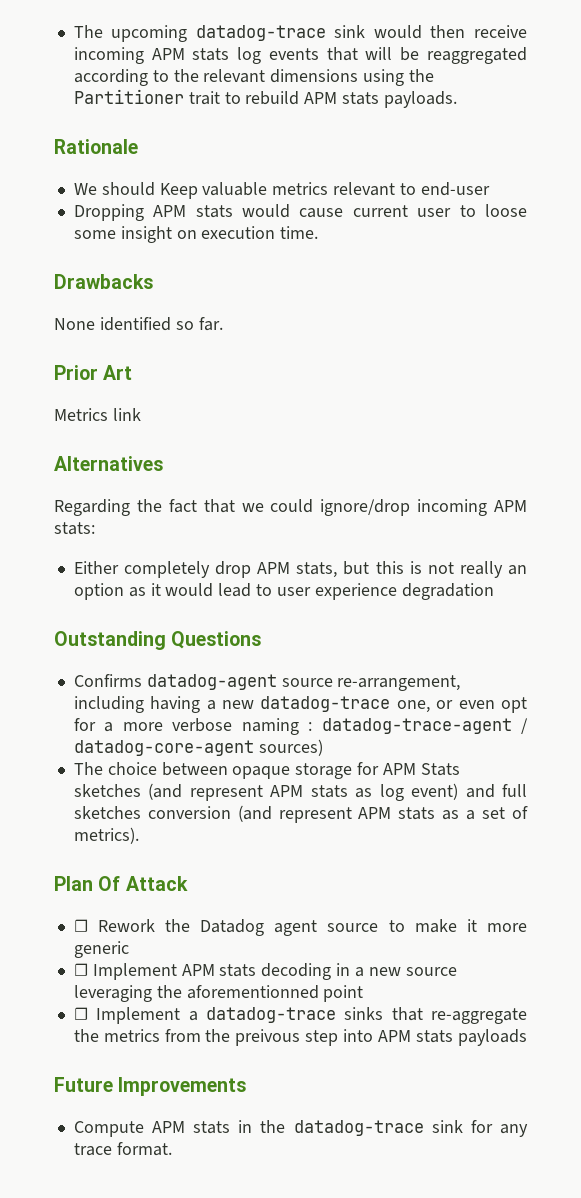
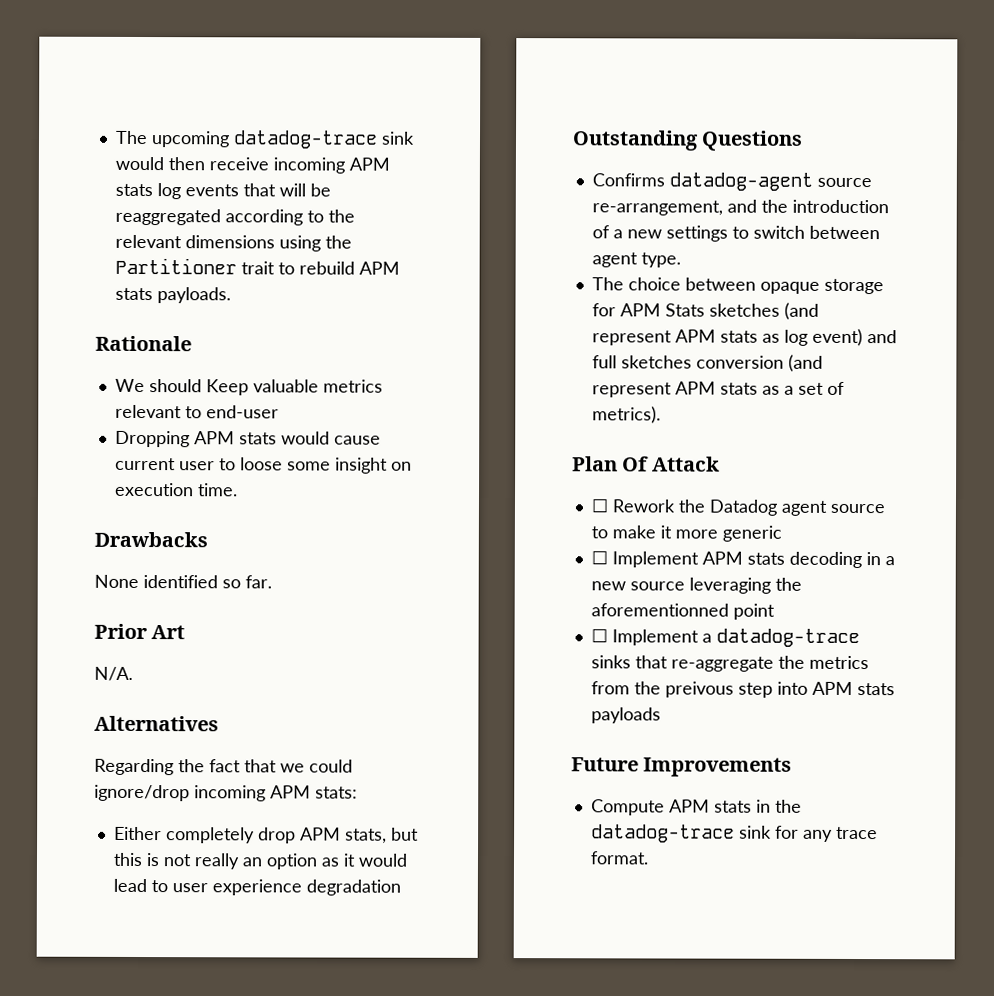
[54,408,141,421] Metrics link -> [94,666,133,681] N/A.
[73,696,527,713] [73,718,528,735] [73,739,323,756] including having a new datadog-trace one, or even opt for a more verbose naming : datadog-trace-agent / datadog-core-agent sources) -> [726,199,889,214] [591,225,880,242] [591,252,681,268] and the introduction of a new settings to switch between agent type.

